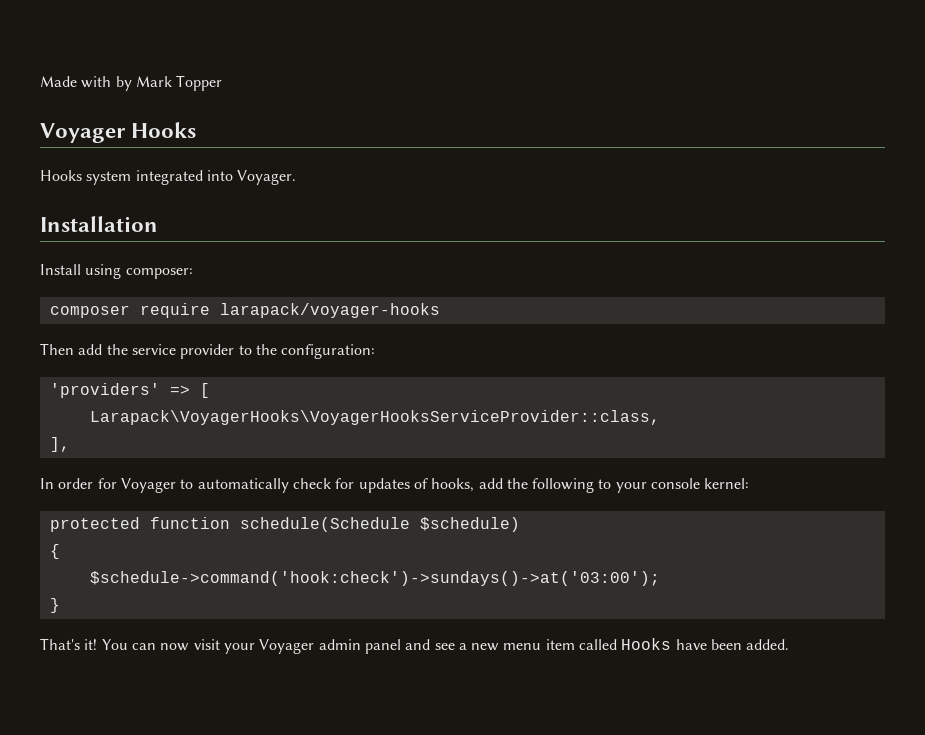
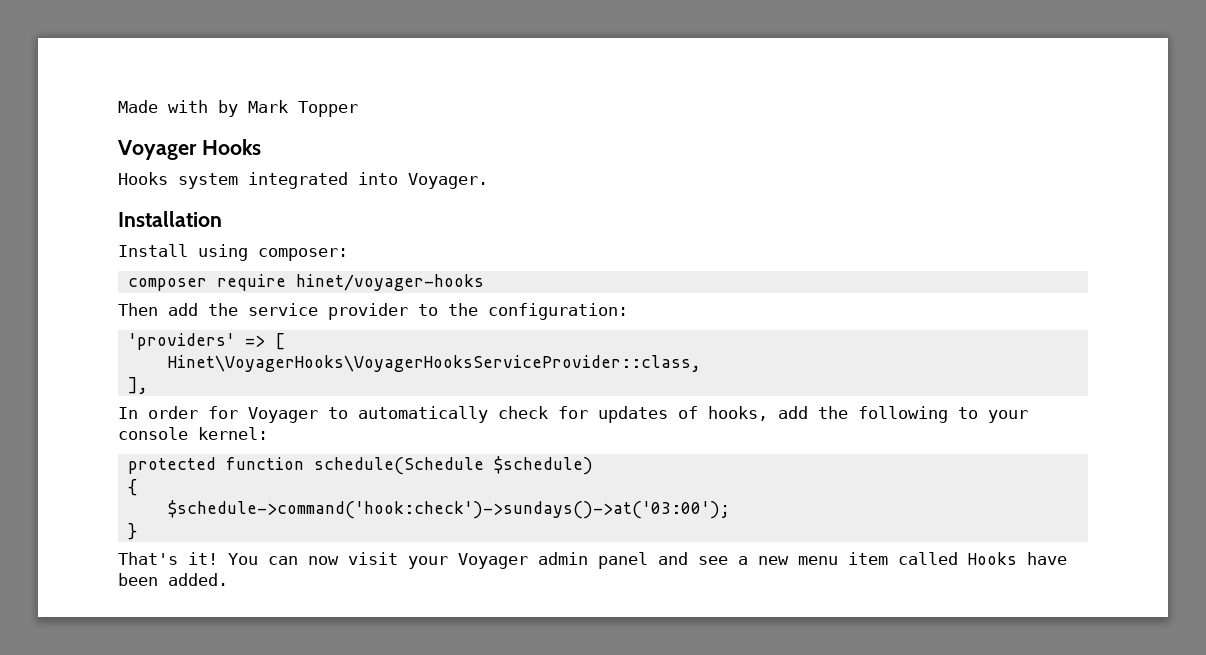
[219,303,440,318] larapack/voyager-hooks -> [295,274,484,291] hinet/voyager-hooks
[89,410,660,425] Larapack\VoyagerHooks\VoyagerHooksServiceProvider::class, -> [167,355,701,372] Hinet\VoyagerHooks\VoyagerHooksServiceProvider::class,

